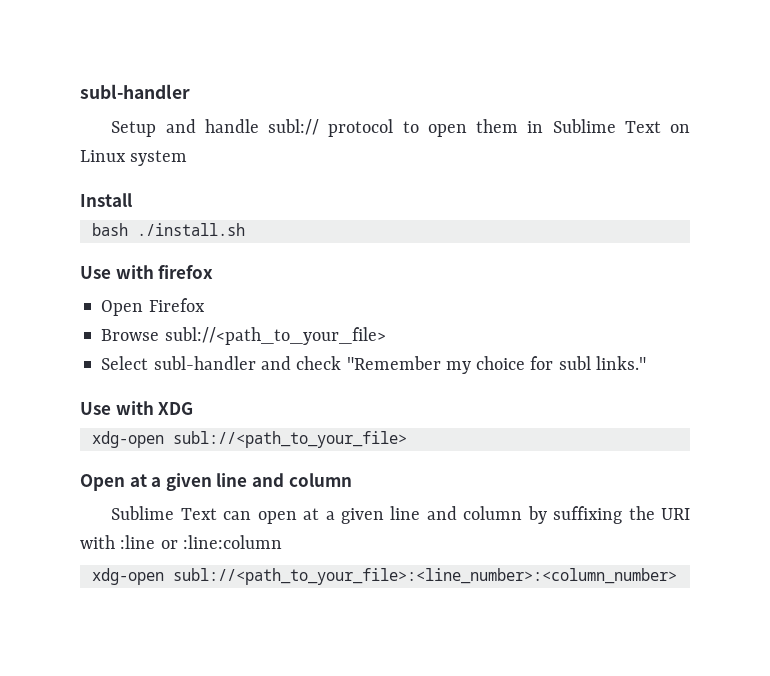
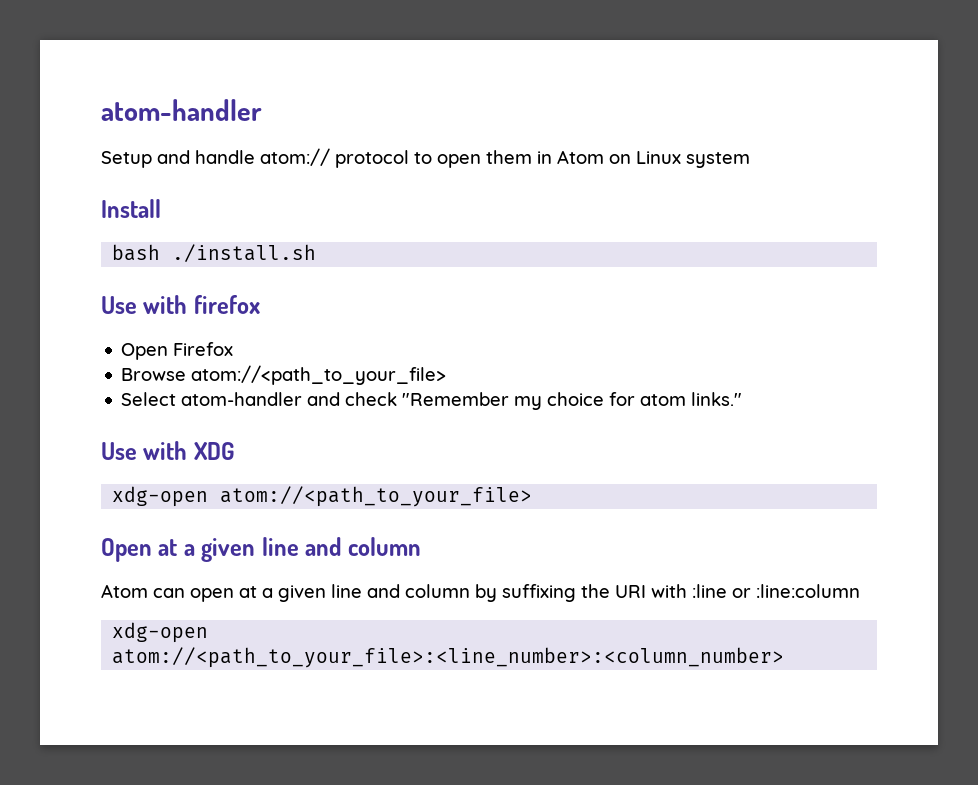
[80,84,190,99] subl-handler -> [101,99,262,121] atom-handler
[268,119,320,135] subl:// -> [260,148,330,166] atom://
[552,119,661,133] Sublime Text -> [557,150,604,164] Atom
[164,327,386,345] subl://<path_to_your_file> -> [191,365,447,385] atom://<path_to_your_file>
[153,356,256,370] subl-handler -> [181,392,303,406] atom-handler
[558,356,591,370] subl -> [640,394,687,406] atom
[172,431,407,448] subl://<path_to_your_file> -> [220,486,533,507] atom://<path_to_your_file>
[111,506,217,520] Sublime Text -> [101,584,148,598] Atom
[172,568,677,585] subl://<path_to_your_file>:<line_number>:<column_number> -> [112,647,785,668] atom://<path_to_your_file>:<line_number>:<column_number>

